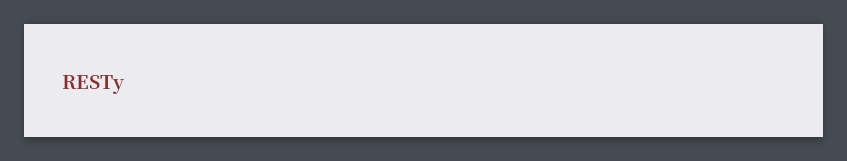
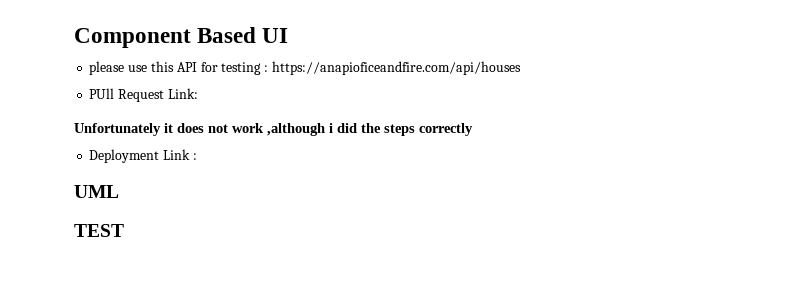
[62,75,125,94] RESTy -> [74,27,289,48] [89,61,521,75] [89,88,198,102] [74,123,473,136] [89,149,197,163] [74,185,119,198] [74,224,124,237] Component Based UI // please use this API for testing : https://anapioficeandfire.com/api/houses // PUll Request Link: // Unfortunately it does not work ,although i did the steps correctly // Deployment Link : // UML // TEST

